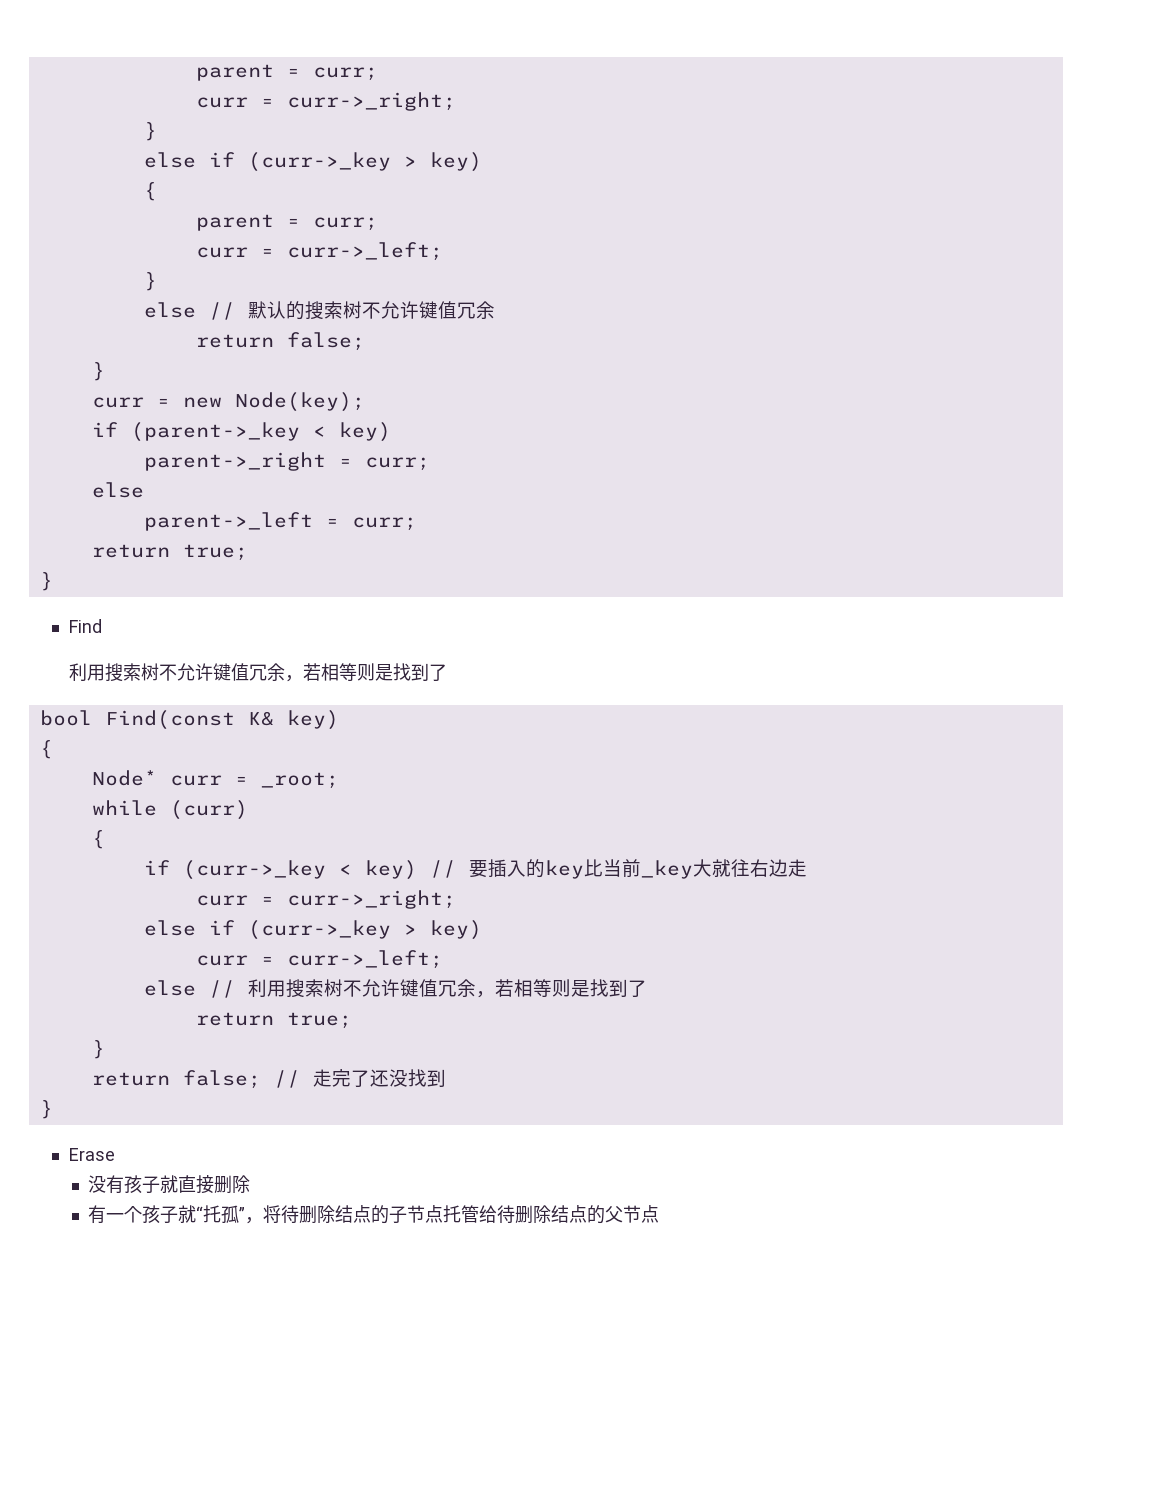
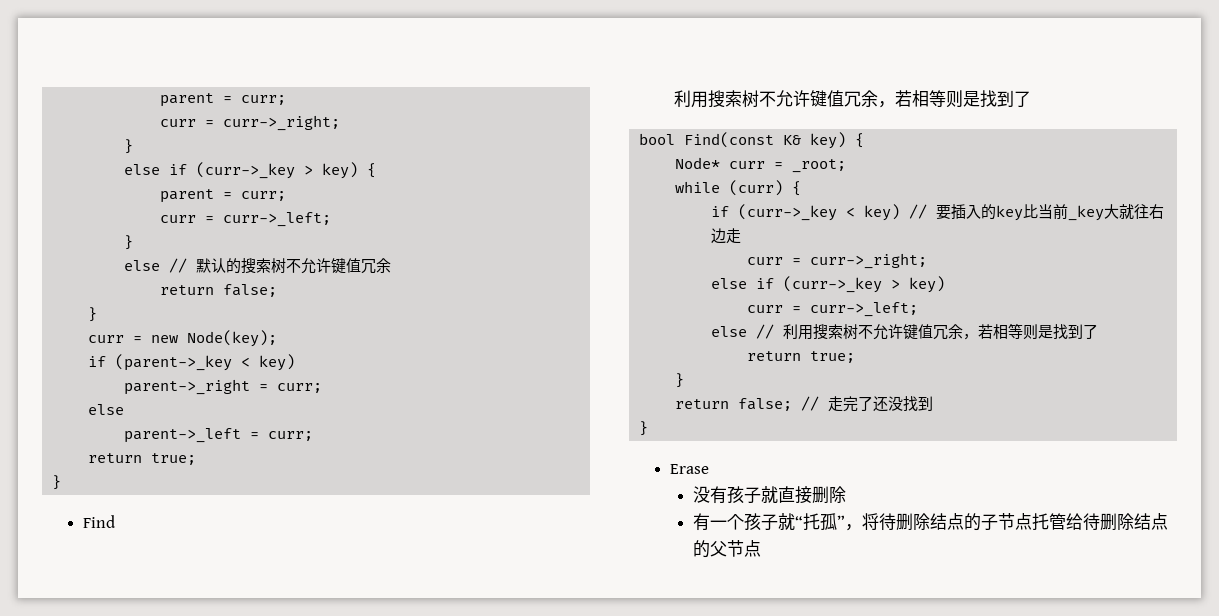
(482, 162) // -> (359, 170) none
(339, 720) // -> (847, 140) none
(248, 810) // -> (784, 188) none

